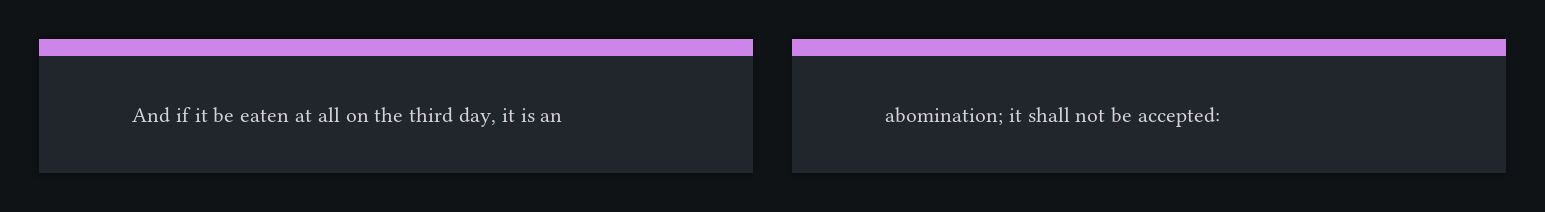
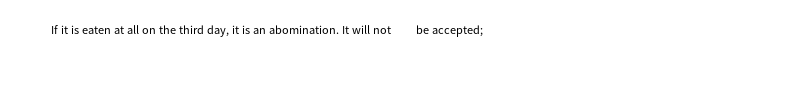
[132,107,235,123] And if it be -> [51,25,79,34] If it is
[885,107,1070,125] abomination; it shall -> [268,25,370,34] abomination. It will
[1138,107,1221,127] accepted: -> [431,25,483,37] accepted;

